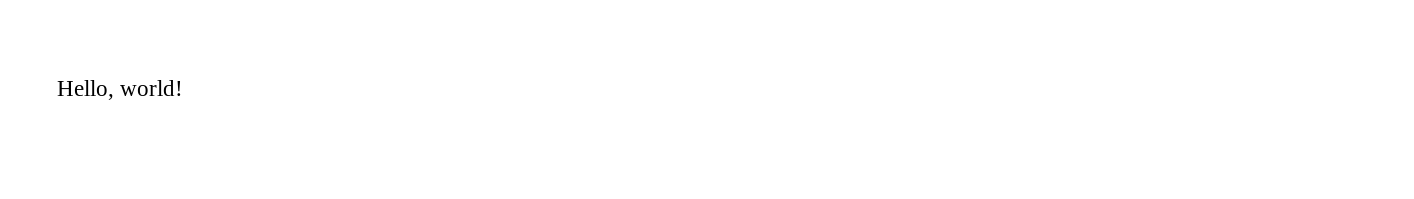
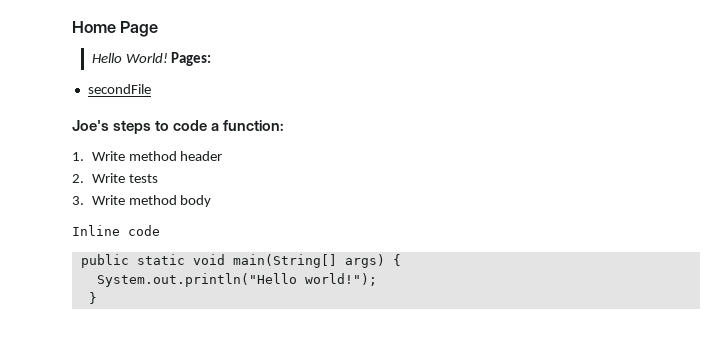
[57,80,184,100] Hello, world! -> [72,21,159,37] [91,52,212,66] [87,84,151,94] [72,120,285,134] [72,151,223,161] [72,173,158,183] [72,195,212,207] [72,225,160,236] [80,254,401,268] [96,273,377,287] [88,292,97,304] Home Page // Hello World! Pages: // secondFile // Joe's steps to code a function: // 1. Write method header // 2. Write tests // 3. Write method body // Inline code // public static void main(String[] args) { // System.out.println("Hello world!"); // }

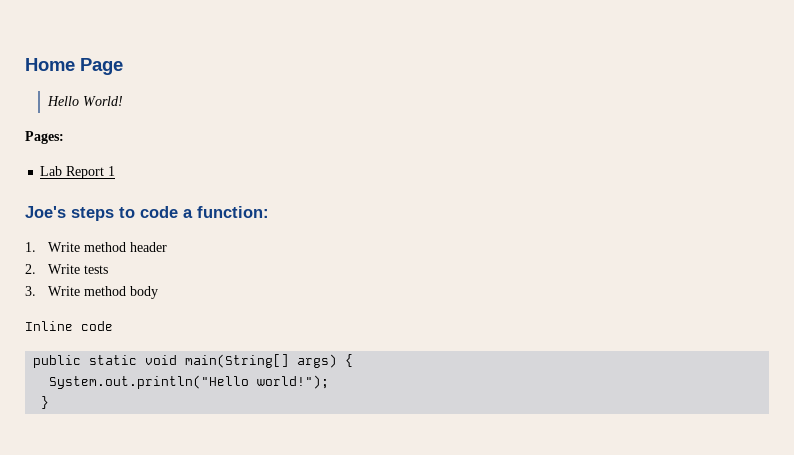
(168, 58) none -> (123, 101) //
[87,84,151,94] secondFile -> [40,166,116,179] Lab Report 1

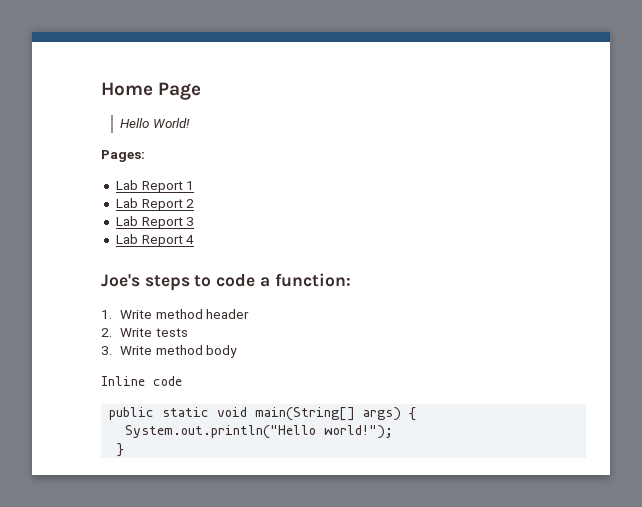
(116, 171) none -> [115,198,195,211] [115,216,195,229] [115,234,195,247] // Lab Report 2 // Lab Report 3 // Lab Report 4

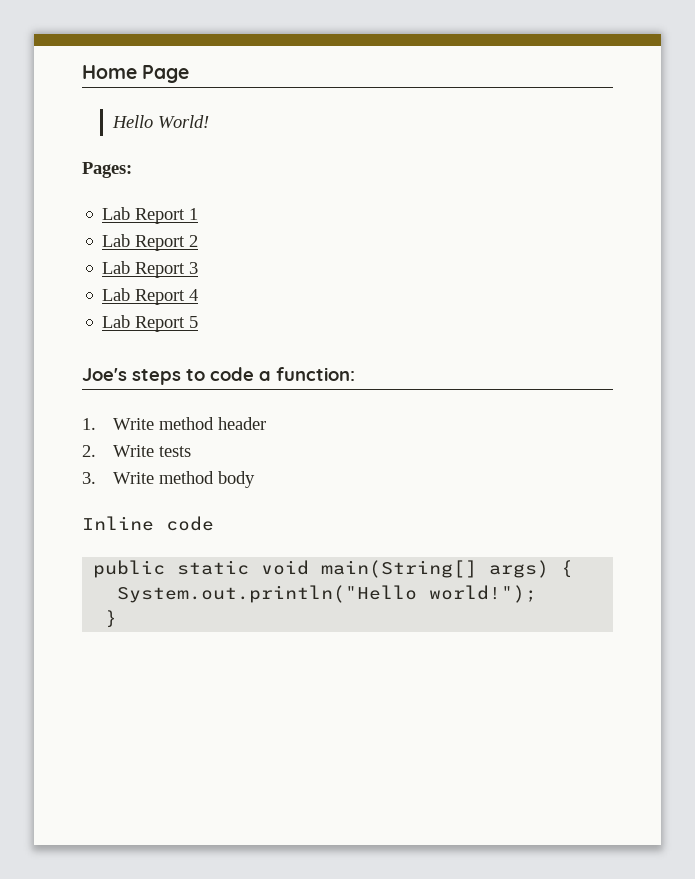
(195, 239) none -> [102,315,199,332] // Lab Report 5

